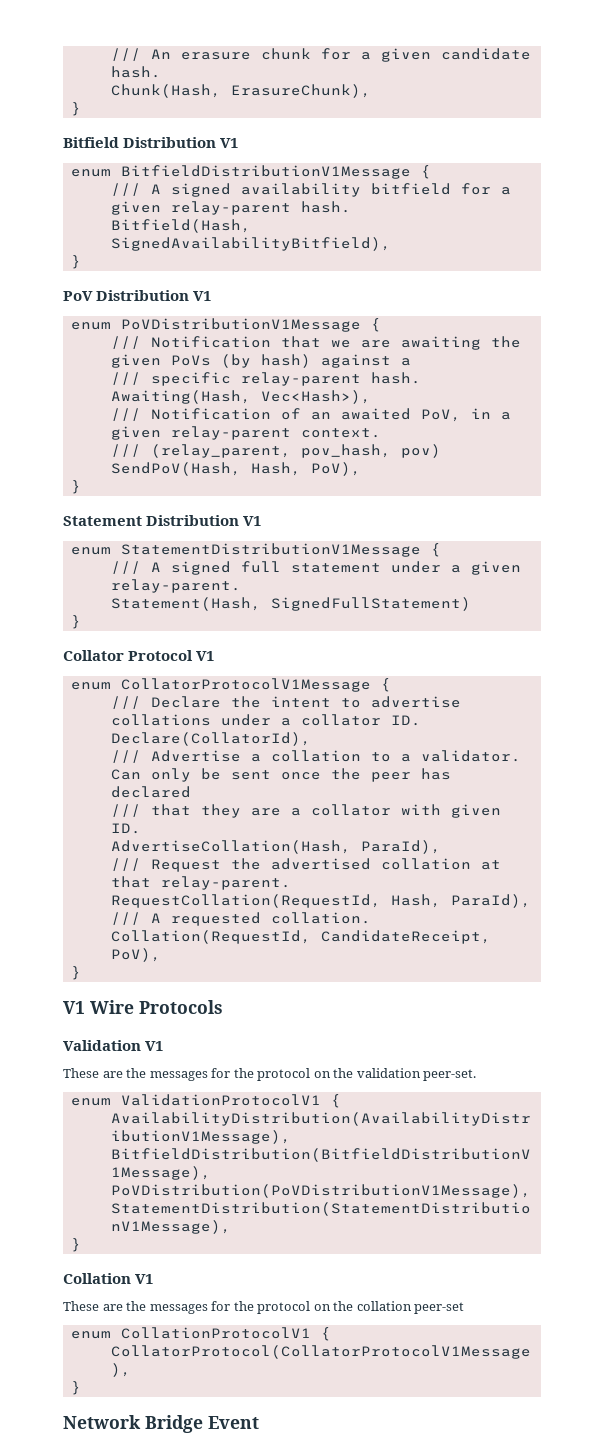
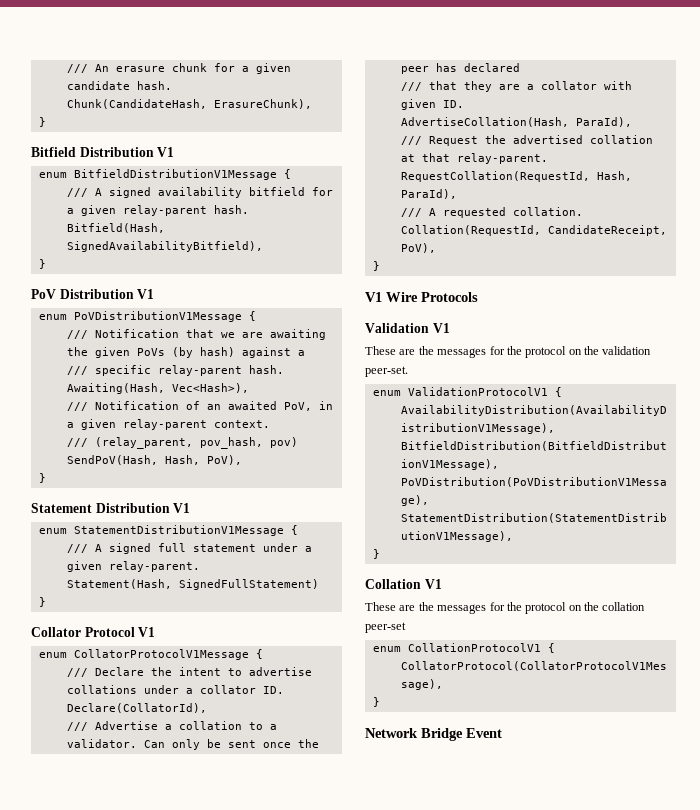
[110,84,221,98] Chunk(Hash, -> [66,99,207,109] Chunk(CandidateHash,

